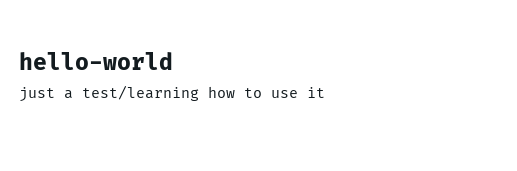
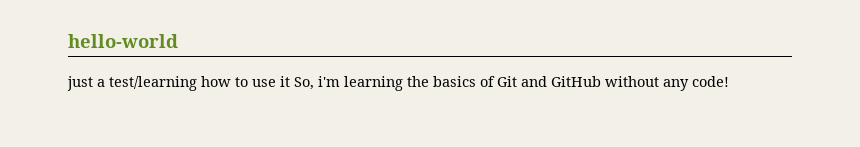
(325, 92) none -> [294,76,729,91] So, i'm learning the basics of Git and GitHub without any code!

